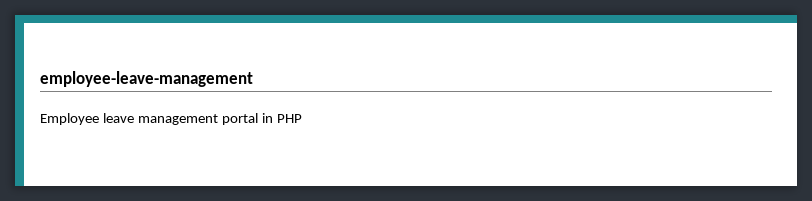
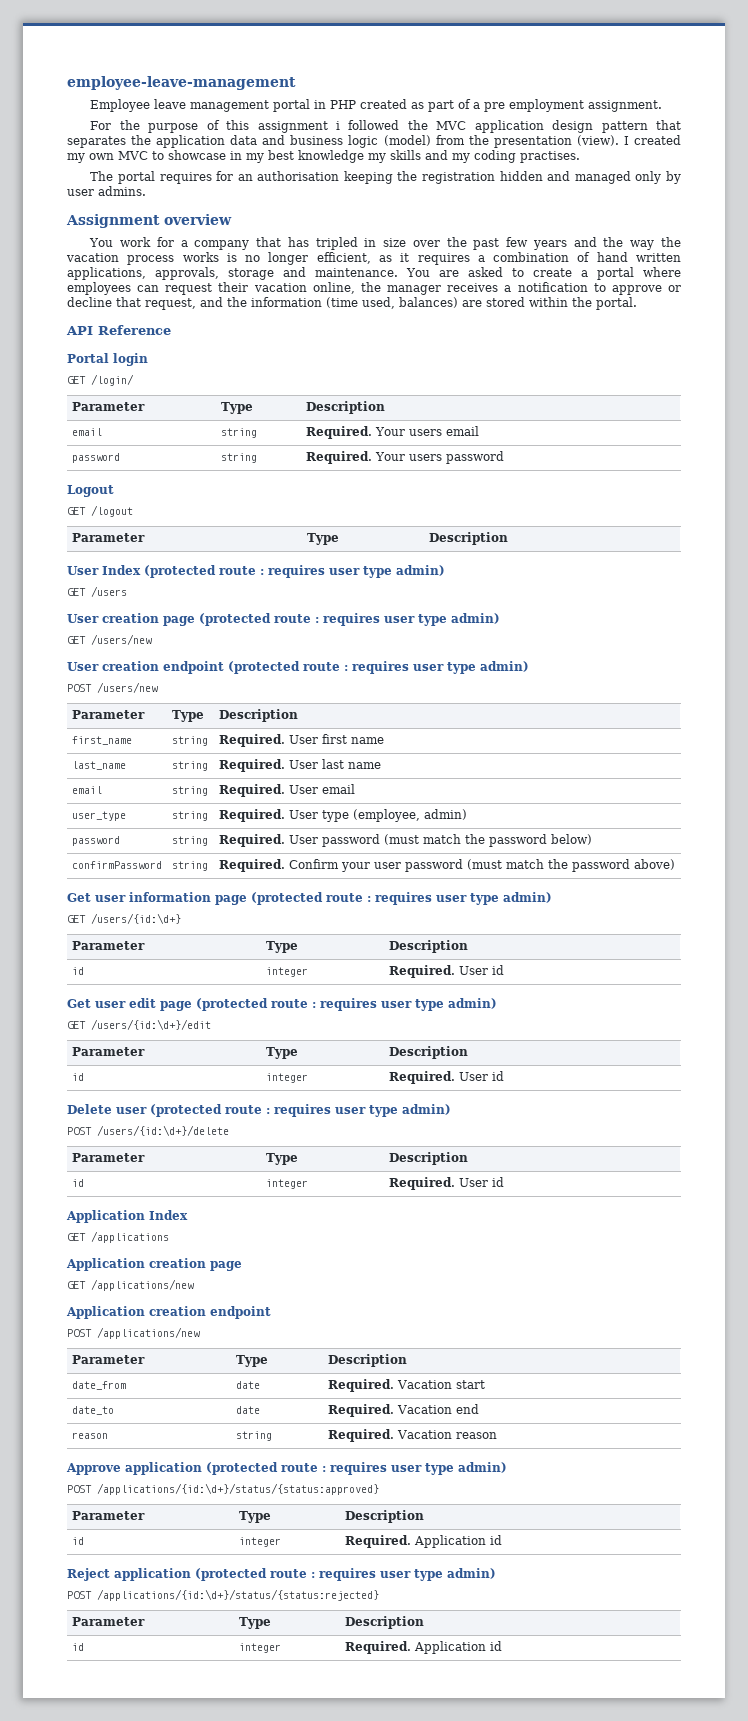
(302, 118) none -> [360,99,663,112] [90,120,681,133] [67,135,682,148] [67,150,580,163] [90,171,681,184] [67,186,146,196] [66,214,232,228] [89,237,681,250] [66,252,681,265] [67,267,681,280] [67,282,681,295] [67,297,637,310] [66,325,171,335] [67,353,148,366] [67,374,134,386] [71,402,145,411] [220,402,253,414] [305,401,385,414] [71,428,102,436] [220,428,257,438] [305,426,479,439] [71,453,120,463] [220,453,257,463] [305,451,504,464] [67,485,114,497] [67,505,133,517] [71,533,145,542] [306,533,339,545] [428,532,508,545] [67,565,445,578] [67,586,127,597] [67,613,500,626] [67,634,152,645] [67,661,529,674] [67,682,158,693] [71,710,145,719] [171,710,204,722] [218,709,298,722] [71,736,132,745] [171,736,208,746] [218,734,384,747] [71,761,126,770] [171,761,208,771] [218,759,381,772] [71,786,102,794] [171,786,208,796] [218,784,355,797] [71,811,126,821] [171,811,208,821] [218,809,467,822] [71,836,120,846] [171,836,208,846] [218,834,592,847] [71,861,162,869] [171,861,208,871] [218,859,675,872] [67,892,552,905] [67,913,181,924] [71,941,145,950] [265,941,298,953] [388,940,468,953] [71,967,84,975] [265,967,308,977] [388,965,504,978] [67,998,497,1011] [67,1019,211,1030] [71,1047,145,1056] [265,1047,298,1059] [388,1046,468,1059] [71,1073,84,1081] [265,1073,308,1083] [388,1071,504,1084] [67,1104,451,1117] [67,1125,229,1136] [71,1153,145,1162] [265,1153,298,1165] [388,1152,468,1165] [71,1179,84,1187] [265,1179,308,1189] [388,1177,504,1190] [66,1210,188,1223] [67,1231,169,1243] [66,1258,242,1271] [67,1279,194,1291] [66,1306,271,1319] [67,1327,200,1339] [71,1355,145,1364] [235,1355,268,1367] [327,1354,407,1367] [71,1381,126,1390] [235,1381,260,1389] [327,1379,485,1392] [71,1406,114,1415] [235,1406,260,1414] [327,1404,479,1417] [71,1432,108,1439] [235,1431,272,1441] [327,1429,497,1442] [66,1462,507,1475] [67,1483,379,1495] [71,1511,145,1520] [238,1511,271,1523] [344,1510,424,1523] [71,1537,84,1545] [238,1537,281,1547] [344,1535,502,1548] [67,1568,496,1581] [67,1589,379,1601] [71,1617,145,1626] [238,1617,271,1629] [344,1616,424,1629] [71,1643,84,1651] [238,1643,281,1653] [344,1641,502,1654] created as part of a pre employment assignment. // For the purpose of this assignment i followed the MVC application design pattern that separates the application data and business logic (model) from the presentation (view). I created my own MVC to showcase in my best knowledge my skills and my coding practises. // The portal requires for an authorisation keeping the registration hidden and managed only by user admins. // Assignment overview // You work for a company that has tripled in size over the past few years and the way the vacation process works is no longer efficient, as it requires a combination of hand written applications, approvals, storage and maintenance. You are asked to create a portal where employees can request their vacation online, the manager receives a notification to approve or decline that request, and the information (time used, balances) are stored within the portal. // API Reference // Portal login // GET /login/ // Parameter | Type | Description // email | string | Required. Your users email // password | string | Required. Your users password // Logout // GET /logout // Parameter | Type | Description // User Index (protected route : requires user type admin) // GET /users // User creation page (protected route : requires user type admin) // GET /users/new // User creation endpoint (protected route : requires user type admin) // POST /users/new // Parameter | Type | Description // first_name | string | Required. User first name // last_name | string | Required. User last name // email | string | Required. User email // user_type | string | Required. User type (employee, admin) // password | string | Required. User password (must match the password below) // confirmPassword | string | Required. Confirm your user password (must match the password above) // Get user information page (protected route : requires user type admin) // GET /users/{id:\d+} // Parameter | Type | Description // id | integer | Required. User id // Get user edit page (protected route : requires user type admin) // GET /users/{id:\d+}/edit // Parameter | Type | Description // id | integer | Required. User id // Delete user (protected route : requires user type admin) // POST /users/{id:\d+}/delete // Parameter | Type | Description // id | integer | Required. User id // Application Index // GET /applications // Application creation page // GET /applications/new // Application creation endpoint // POST /applications/new // Parameter | Type | Description // date_from | date | Required. Vacation start // date_to | date | Required. Vacation end // reason | string | Required. Vacation reason // Approve application (protected route : requires user type admin) // POST /applications/{id:\d+}/status/{status:approved} // Parameter | Type | Description // id | integer | Required. Application id // Reject application (protected route : requires user type admin) // POST /applications/{id:\d+}/status/{status:rejected} // Parameter | Type | Description // id | integer | Required. Application id

